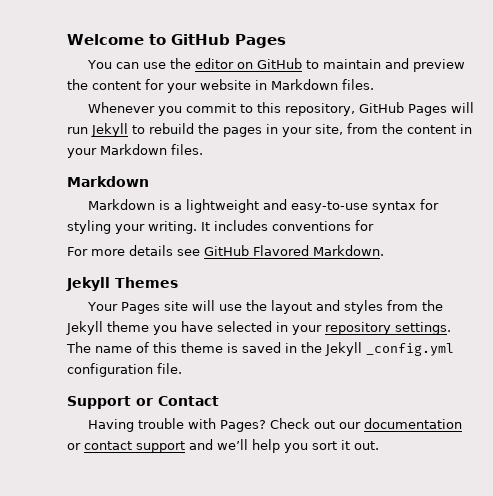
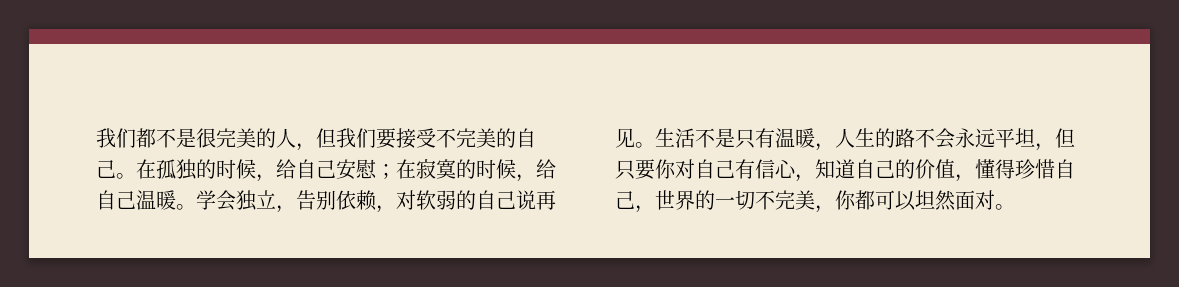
[67,34,286,48] [86,58,465,72] [67,79,374,93] [87,102,474,116] [67,123,472,137] [67,144,203,158] [67,176,149,187] [87,199,439,213] [67,220,374,234] [67,245,384,256] [66,277,178,291] [86,300,443,314] [66,321,451,335] [66,342,454,356] [67,363,182,377] [67,396,219,409] [87,418,462,432] [67,439,379,453] Welcome to GitHub Pages // You can use the editor on GitHub to maintain and preview the content for your website in Markdown files. // Whenever you commit to this repository, GitHub Pages will run Jekyll to rebuild the pages in your site, from the content in your Markdown files. // Markdown // Markdown is a lightweight and easy-to-use syntax for styling your writing. It includes conventions for // For more details see GitHub Flavored Markdown. // Jekyll Themes // Your Pages site will use the layout and styles from the Jekyll theme you have selected in your repository settings. The name of this theme is saved in the Jekyll _config.yml configuration file. // Support or Contact // Having trouble with Pages? Check out our documentation or contact support and we’ll help you sort it out. -> [96,128,536,151] [96,159,556,182] [96,190,556,213] [615,128,1075,151] [615,159,1075,182] [615,190,1015,213] 我们都不是很完美的人，但我们要接受不完美的自己。在孤独的时候，给自己安慰；在寂寞的时候，给自己温暖。学会独立，告别依赖，对软弱的自己说再见。生活不是只有温暖，人生的路不会永远平坦，但只要你对自己有信心，知道自己的价值，懂得珍惜自己，世界的一切不完美，你都可以坦然面对。

